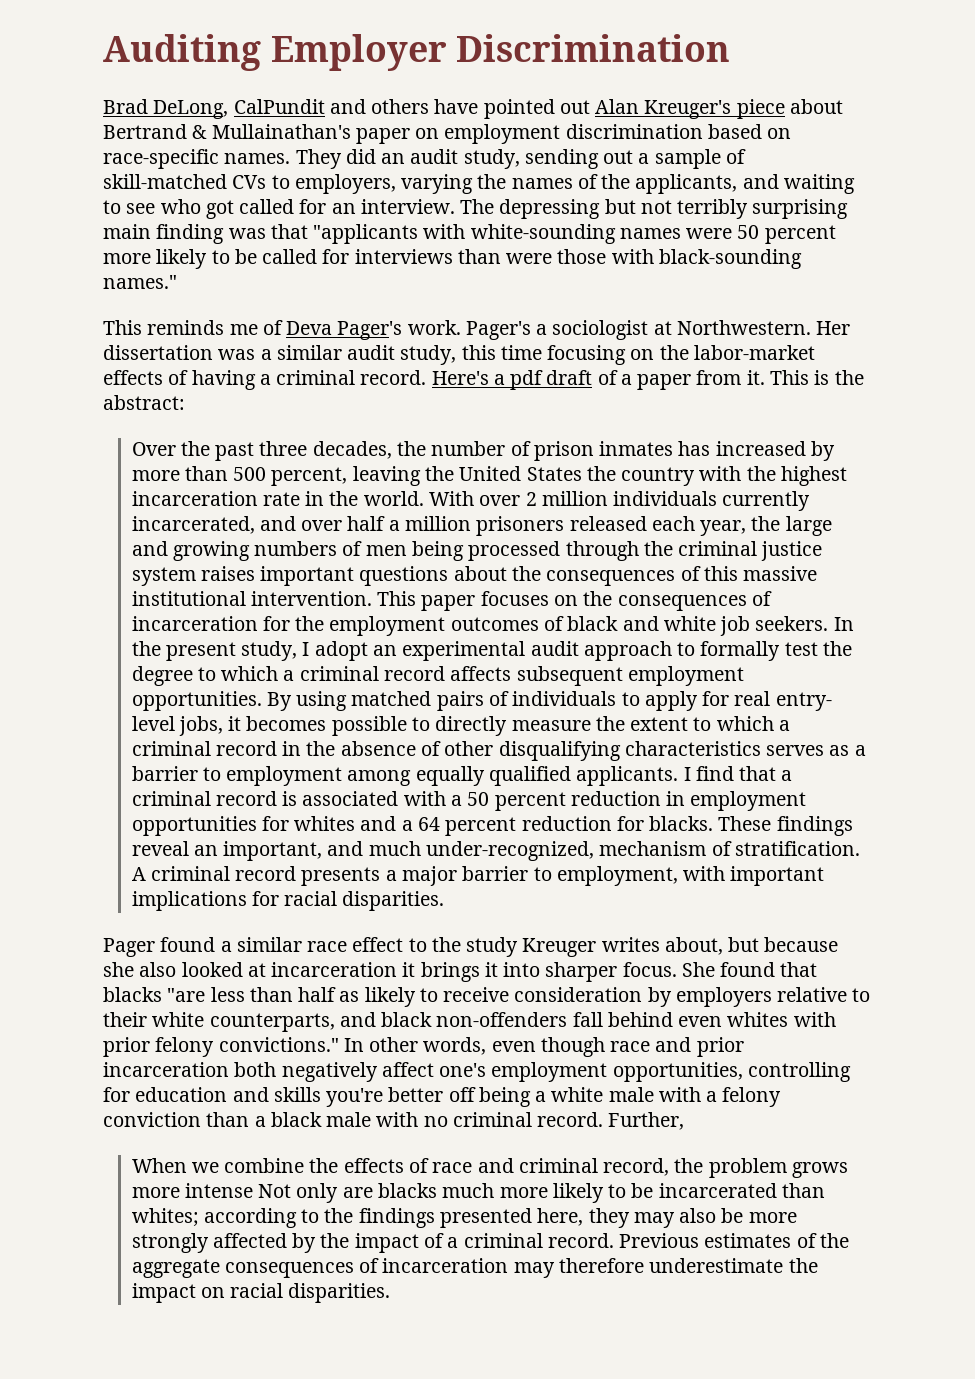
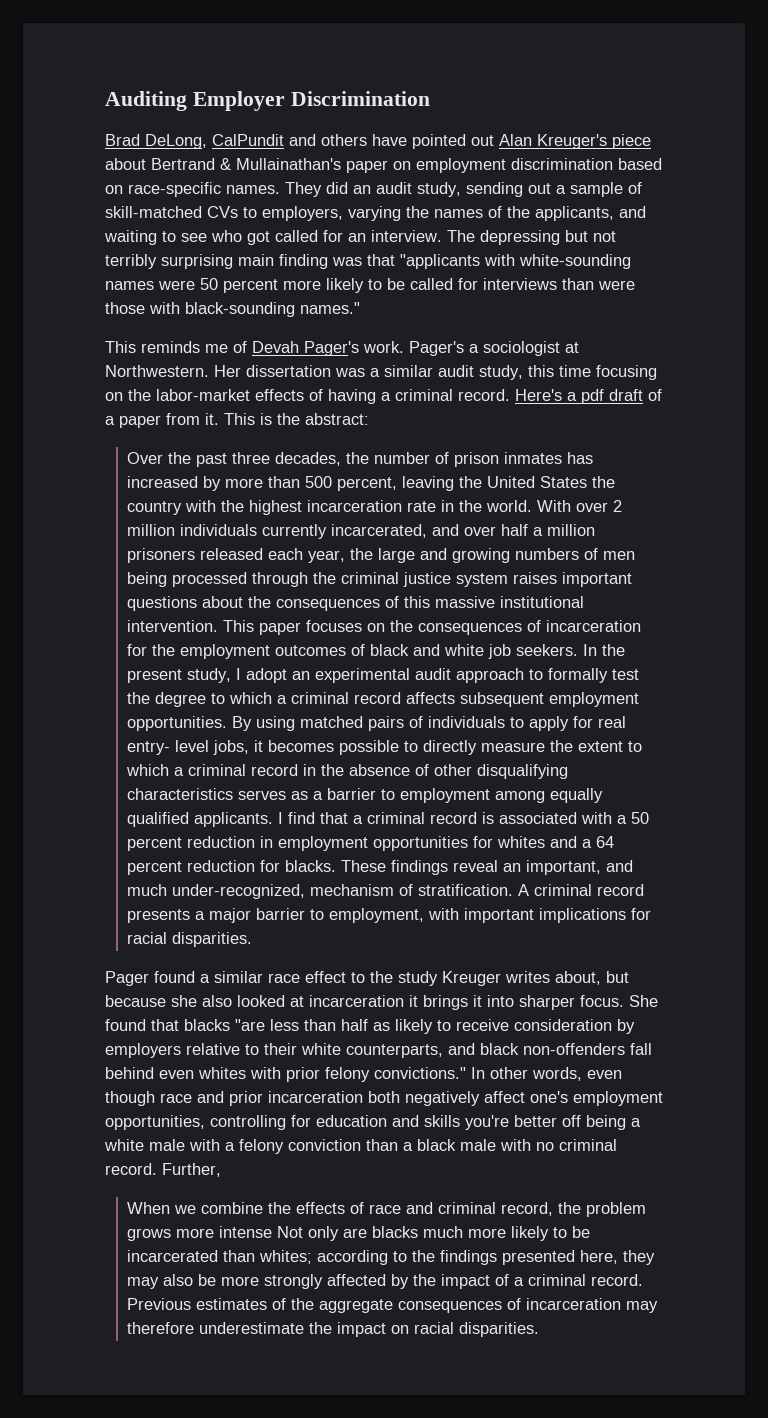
[286,321,333,335] Deva -> [252,341,299,353] Devah

